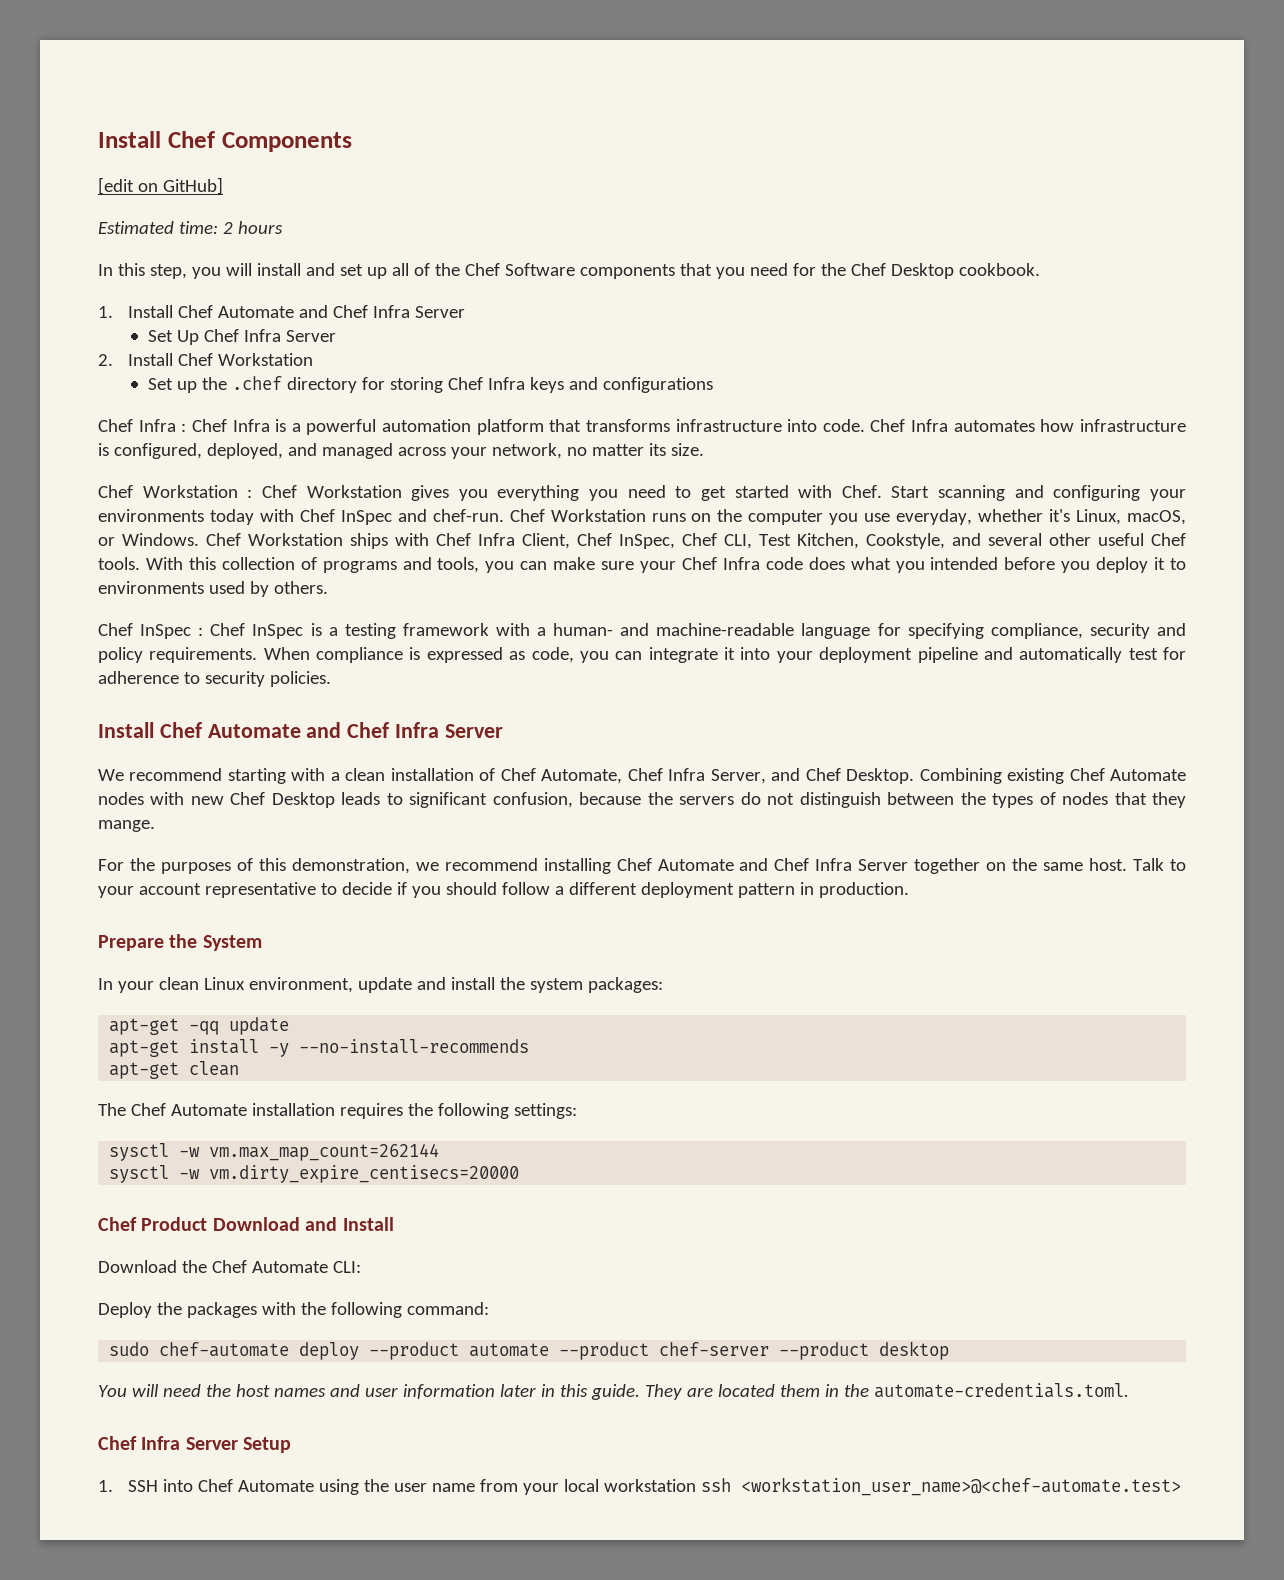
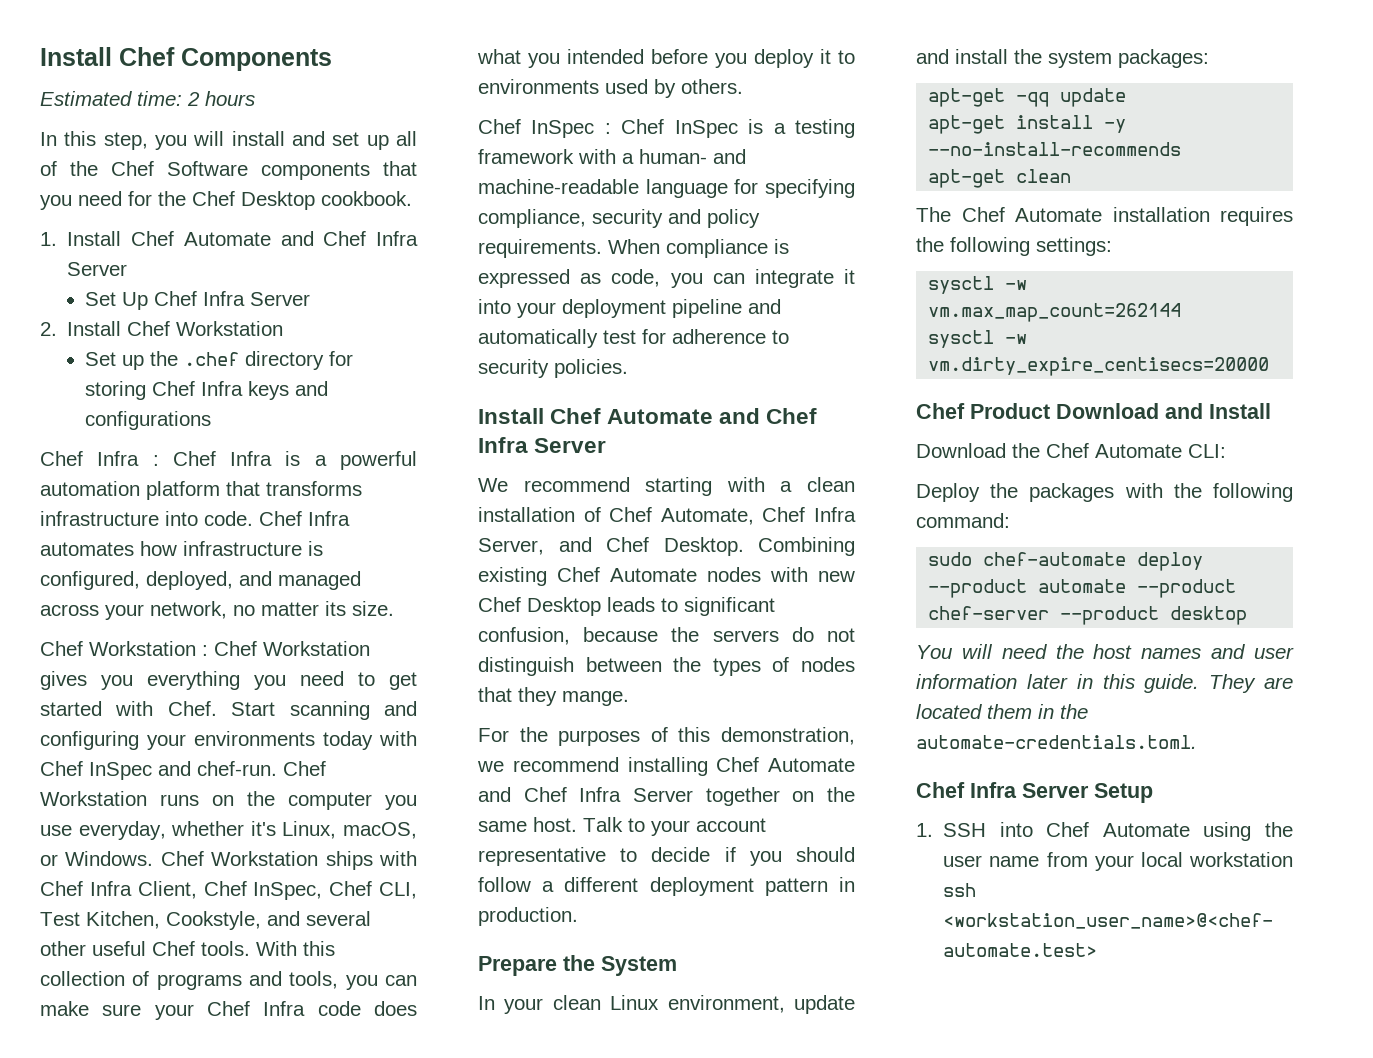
[98,177,223,195] // [edit on GitHub] -> (332, 59) none

